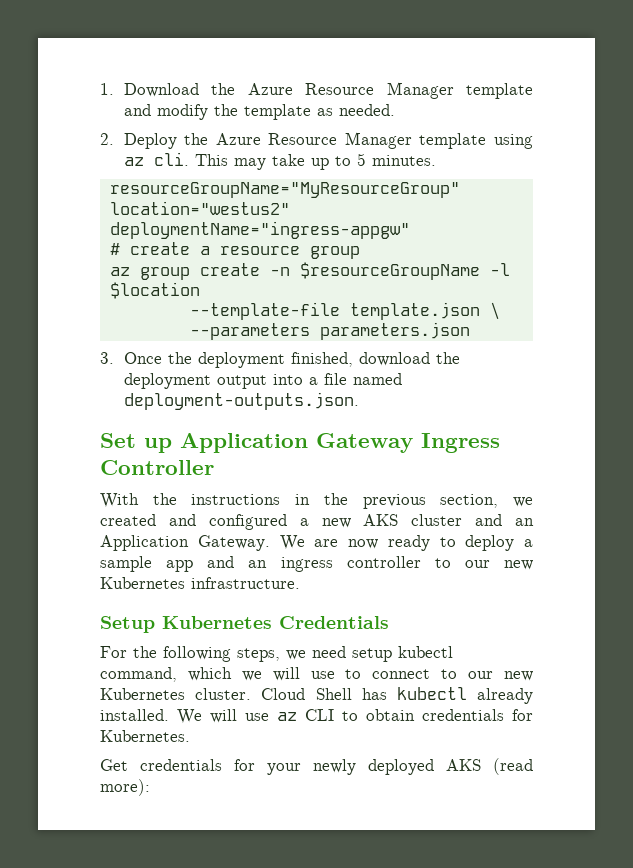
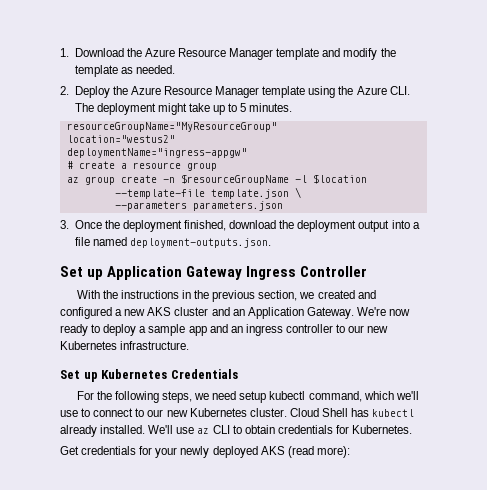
[123,152,266,170] az cli. This may -> [338,86,410,95] [74,103,187,115] the Azure CLI. The deployment might
[279,535,339,550] We are -> [356,307,386,316] We're
[100,616,155,633] Setup -> [60,370,98,382] Set up
[241,667,300,681] we will -> [395,391,419,400] we'll
[177,709,237,724] We will -> [148,425,174,434] We'll

